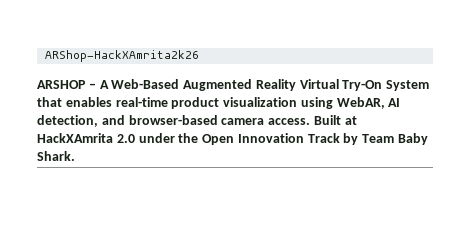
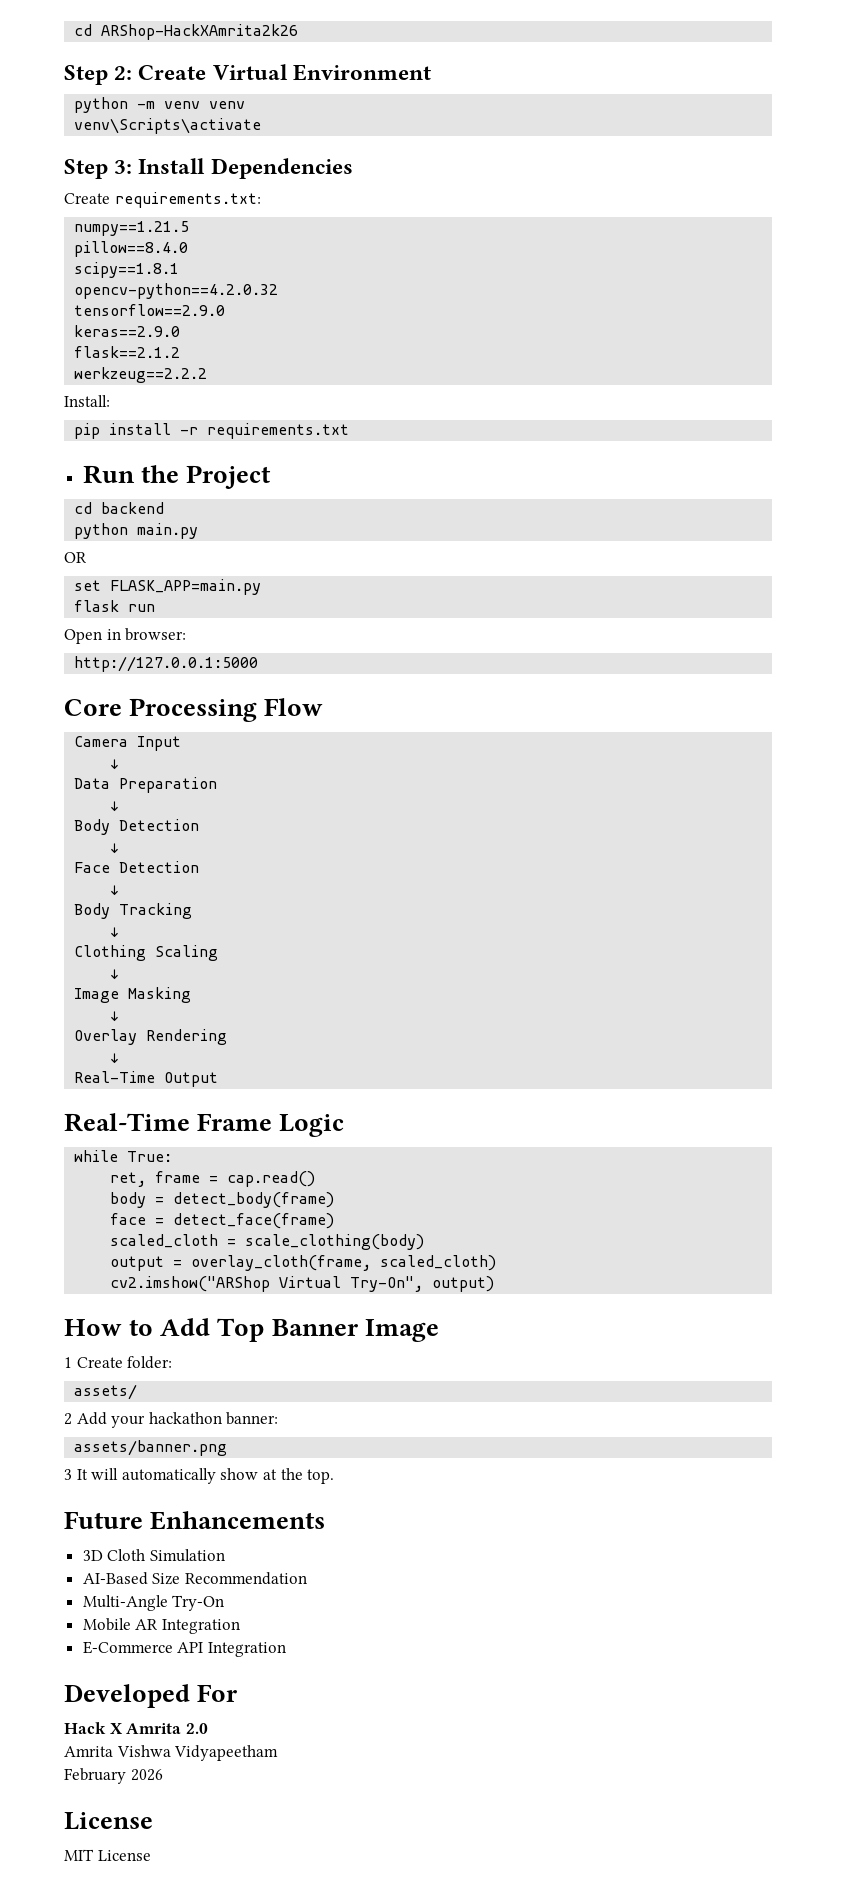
(44, 56) none -> [74,24,93,36] cd
[37,79,430,91] [37,97,401,109] [37,115,357,127] [37,133,429,145] [37,151,75,161] ARSHOP – A Web-Based Augmented Reality Virtual Try-On System that enables real-time product visualization using WebAR, AI detection, and browser-based camera access. Built at HackXAmrita 2.0 under the Open Innovation Track by Team Baby Shark. -> [64,64,431,85] [74,97,246,113] [74,118,262,134] [64,158,353,179] [64,192,261,208] [74,221,190,236] [74,241,189,257] [74,262,180,278] [74,283,279,299] [74,304,226,316] [74,325,181,337] [74,346,181,358] [74,367,208,383] [64,395,110,407] [74,423,350,439] [82,465,272,489] [74,502,165,514] [74,523,199,539] [64,552,87,563] [74,579,262,595] [74,600,156,612] [64,628,187,644] [74,656,259,672] [64,698,324,722] [74,736,182,751] [110,759,120,770] [74,777,218,793] [110,801,120,812] [74,819,200,835] [110,843,120,854] [74,861,200,873] [110,885,120,896] [74,903,193,919] [110,927,120,938] [74,945,219,961] [110,969,120,980] [74,987,192,1003] [110,1011,120,1022] [74,1029,228,1045] [110,1053,120,1064] [74,1071,219,1087] [64,1113,345,1137] [74,1150,173,1162] [110,1171,316,1187] [110,1192,335,1208] [110,1213,335,1229] [110,1234,425,1250] [110,1255,497,1271] [110,1276,495,1292] [64,1318,439,1342] [64,1356,173,1369] [74,1384,138,1400] [64,1412,279,1428] [74,1440,228,1456] [64,1468,335,1484] [64,1511,326,1530] [82,1549,225,1562] [82,1572,307,1585] [82,1595,225,1611] [82,1618,240,1634] [82,1641,286,1657] [64,1684,239,1708] [64,1722,208,1734] [64,1745,279,1761] [64,1768,163,1784] [64,1812,153,1830] [64,1849,151,1861] Step 2: Create Virtual Environment // python -m venv venv // venv\Scripts\activate // Step 3: Install Dependencies // Create requirements.txt: // numpy==1.21.5 // pillow==8.4.0 // scipy==1.8.1 // opencv-python==4.2.0.32 // tensorflow==2.9.0 // keras==2.9.0 // flask==2.1.2 // werkzeug==2.2.2 // Install: // pip install -r requirements.txt // Run the Project // cd backend // python main.py // OR // set FLASK_APP=main.py // flask run // Open in browser: // http://127.0.0.1:5000 // Core Processing Flow // Camera Input // ↓ // Data Preparation // ↓ // Body Detection // ↓ // Face Detection // ↓ // Body Tracking // ↓ // Clothing Scaling // ↓ // Image Masking // ↓ // Overlay Rendering // ↓ // Real-Time Output // Real-Time Frame Logic // while True: // ret, frame = cap.read() // body = detect_body(frame) // face = detect_face(frame) // scaled_cloth = scale_clothing(body) // output = overlay_cloth(frame, scaled_cloth) // cv2.imshow("ARShop Virtual Try-On", output) // How to Add Top Banner Image // 1 Create folder: // assets/ // 2 Add your hackathon banner: // assets/banner.png // 3 It will automatically show at the top. // Future Enhancements // 3D Cloth Simulation // AI-Based Size Recommendation // Multi-Angle Try-On // Mobile AR Integration // E-Commerce API Integration // Developed For // Hack X Amrita 2.0 // Amrita Vishwa Vidyapeetham // February 2026 // License // MIT License

